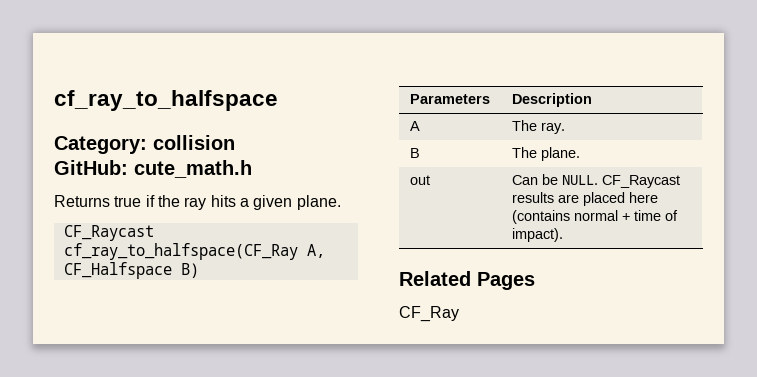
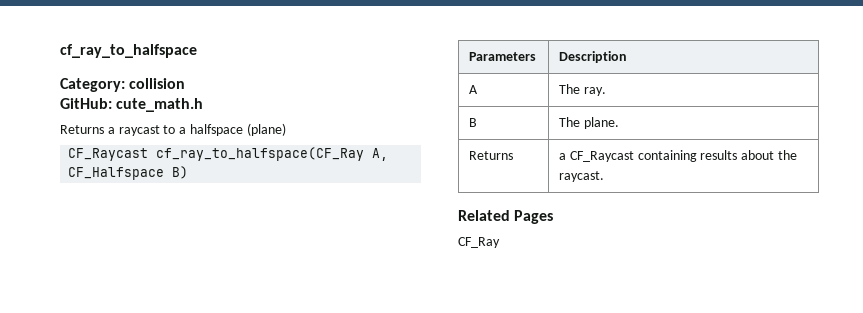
[114,195,341,210] true if the ray hits a given plane. -> [107,123,286,136] a raycast to a halfspace (plane)
[409,175,430,185] [511,174,680,188] [511,192,658,206] [511,210,678,224] [511,228,563,242] out | Can be NULL. CF_Raycast results are placed here (contains normal + time of impact). -> [469,151,514,160] [559,150,797,162] [559,171,605,182] Returns | a CF_Raycast containing results about the raycast.

